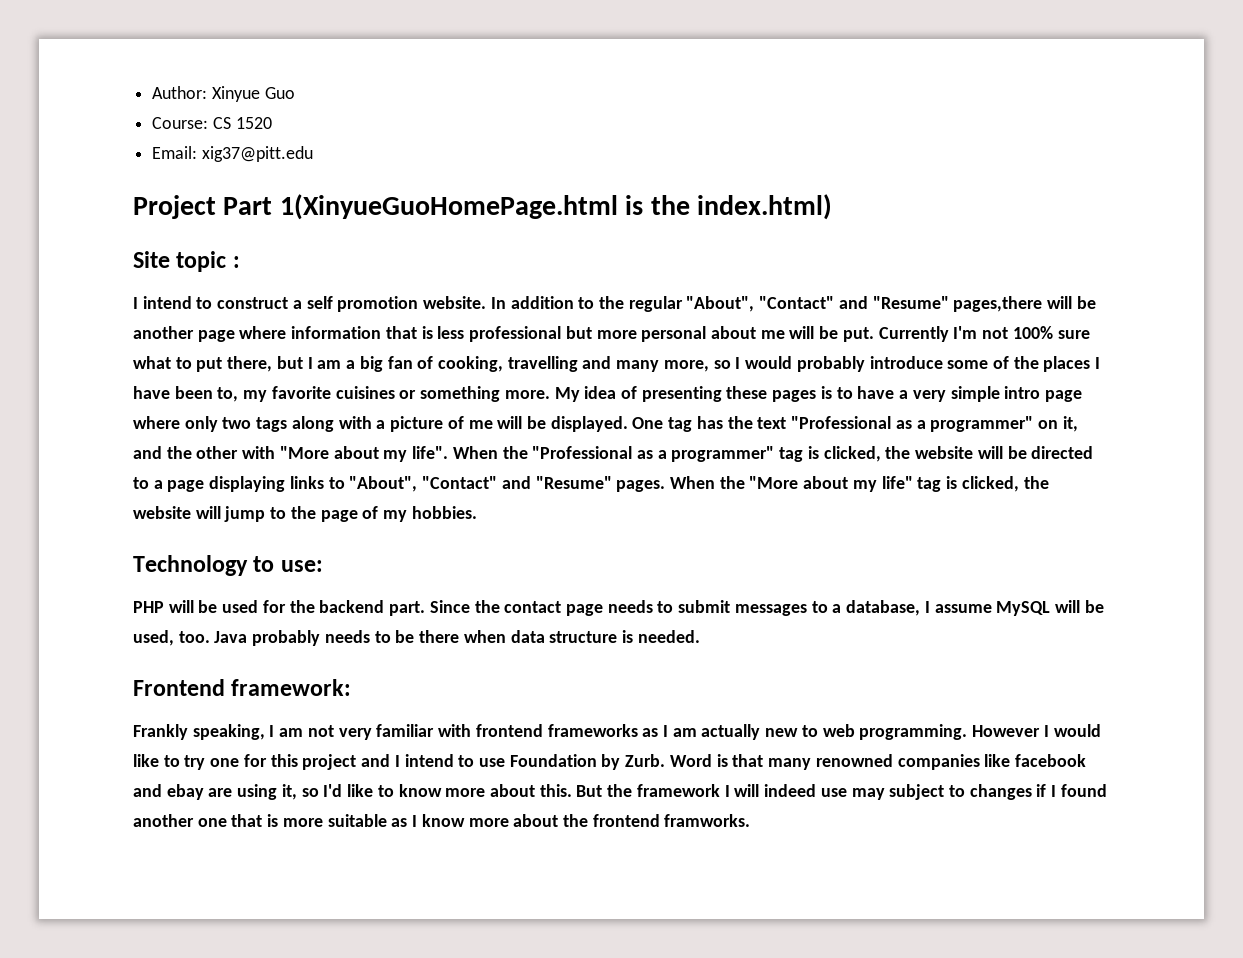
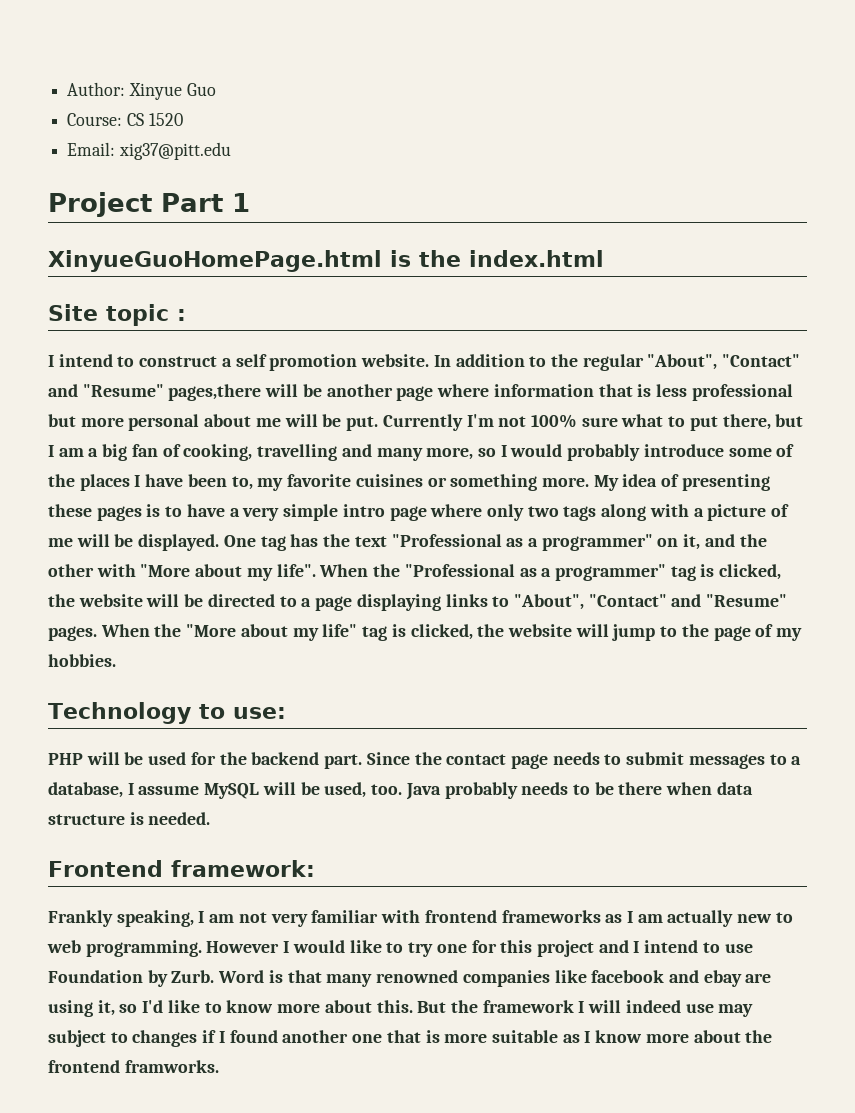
[279,194,618,220] 1(XinyueGuoHomePage.html -> [231,193,250,212] [48,250,382,272] 1 // XinyueGuoHomePage.html
[697,194,833,220] index.html) -> [468,250,604,267] index.html

